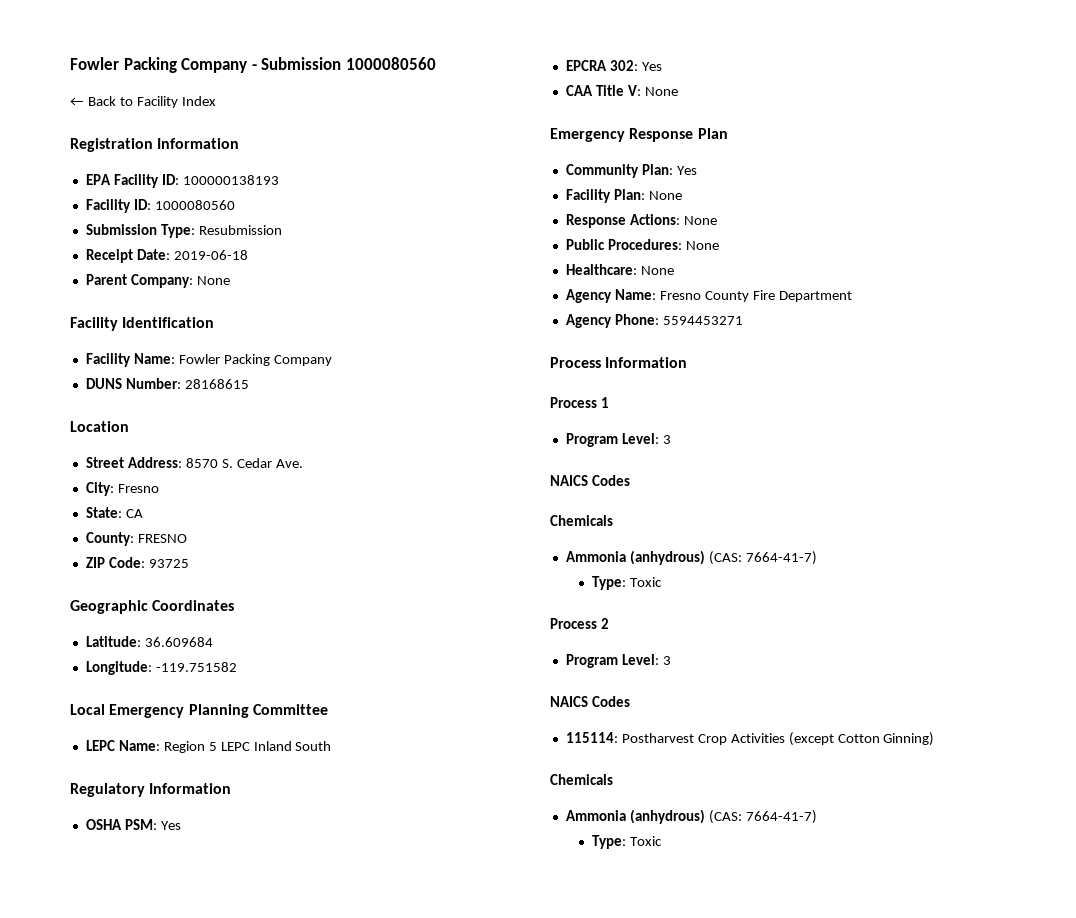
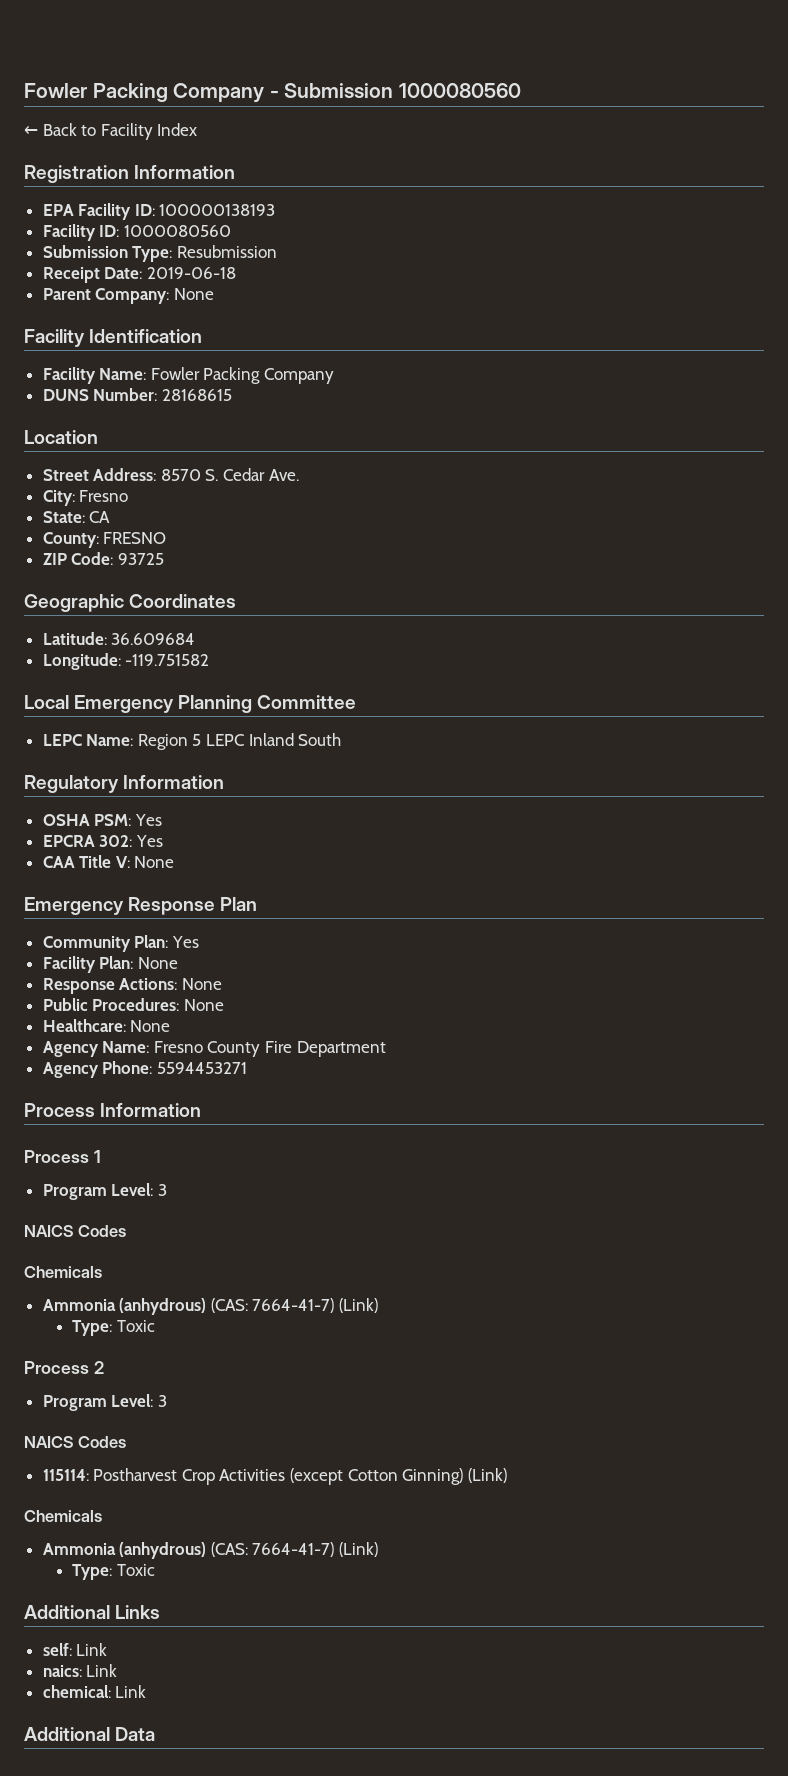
(817, 558) none -> [339,1298,379,1313] (Link)
[550,774,613,785] [565,809,817,824] [591,835,662,849] // Chemicals // Ammonia (anhydrous) (CAS: 7664-41-7) // Type: Toxic -> [467,1468,507,1483] [24,1510,102,1522] [42,1542,379,1559] [72,1564,155,1580] [24,1605,161,1619] [42,1643,108,1656] [42,1664,118,1677] [42,1685,147,1698] [24,1727,156,1741] (Link) // Chemicals // Ammonia (anhydrous) (CAS: 7664-41-7) (Link) // Type: Toxic // Additional Links // self: Link // naics: Link // chemical: Link // Additional Data

